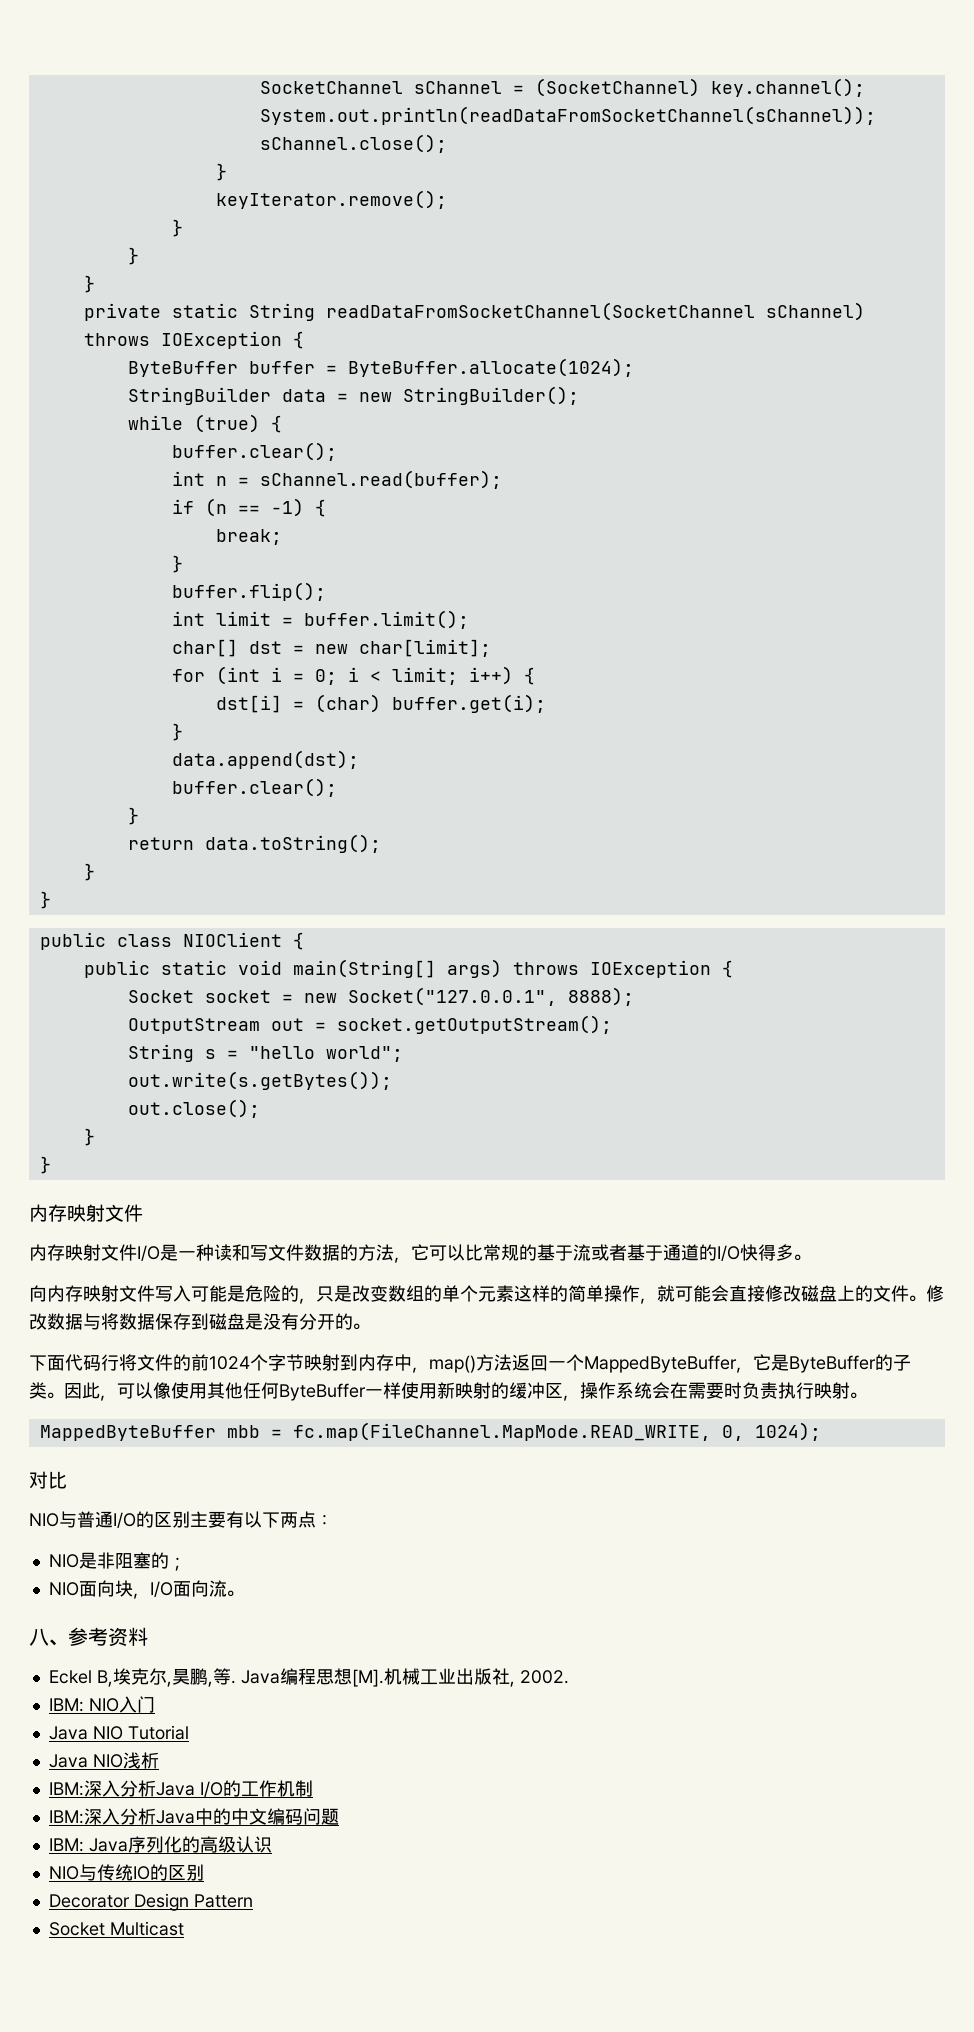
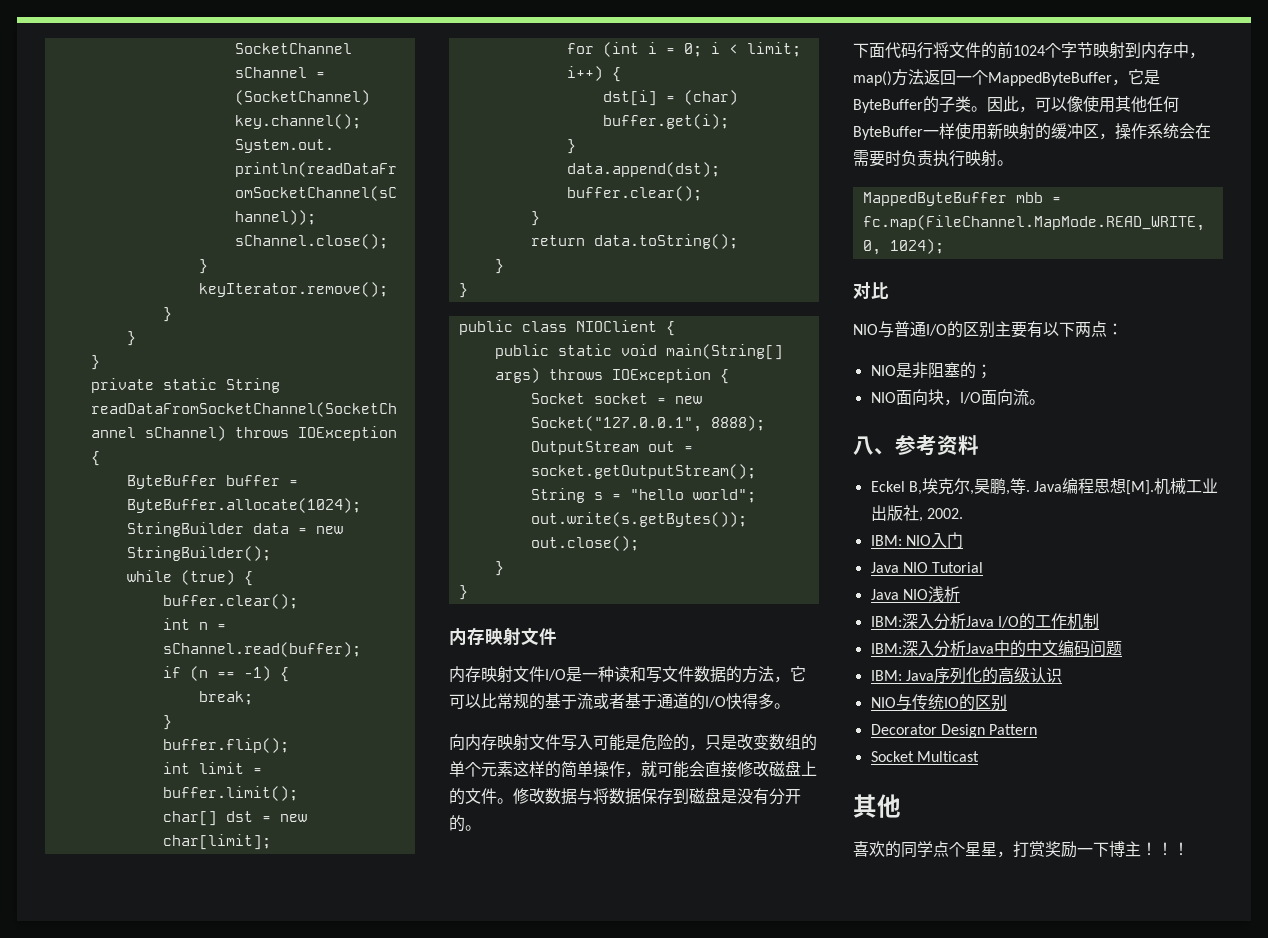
(184, 1928) none -> [853,794,901,818] [853,841,1189,858] // 其他 // 喜欢的同学点个星星，打赏奖励一下博主！！！

